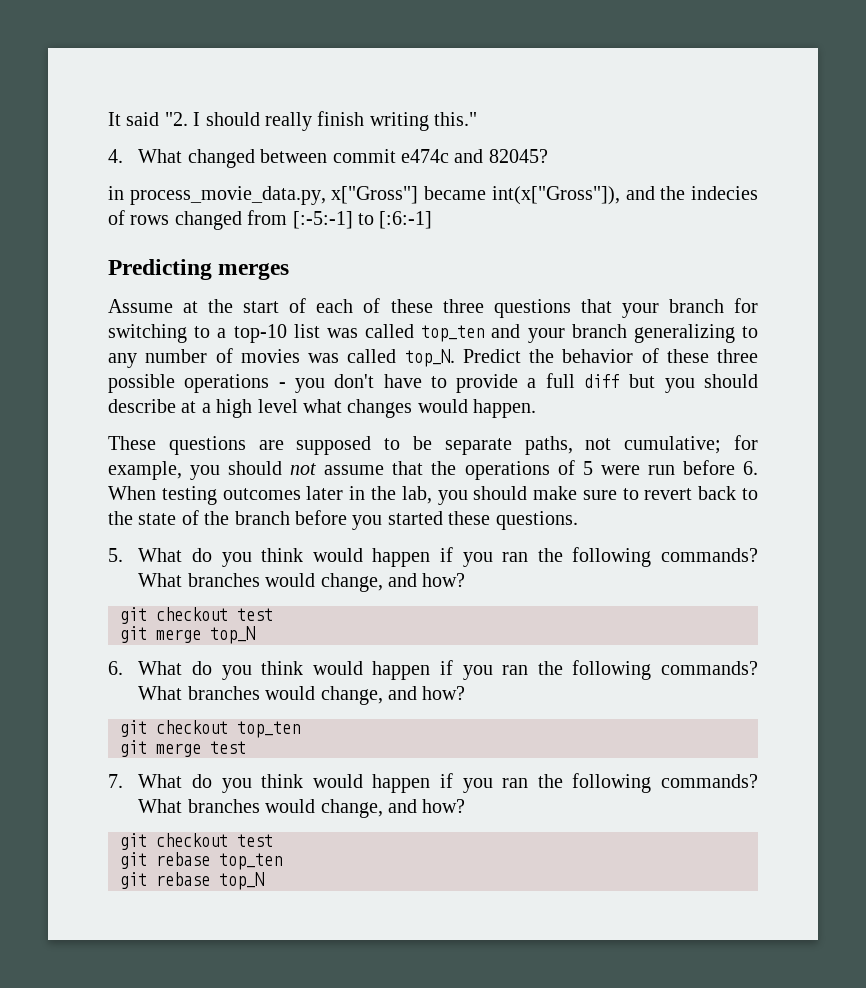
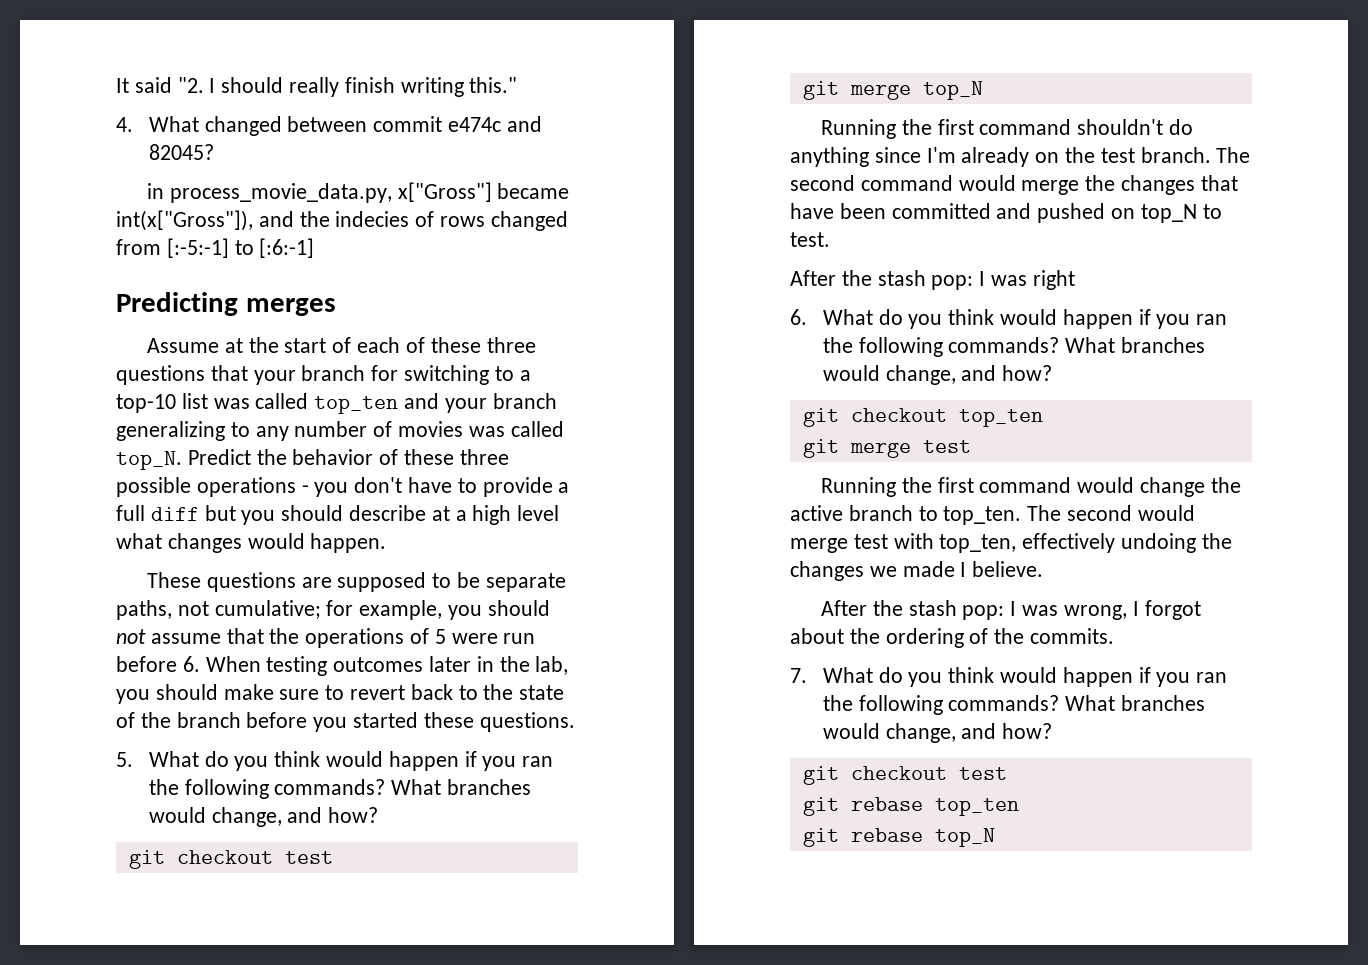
(255, 635) none -> [821,119,1194,139] [790,147,1251,167] [790,175,1238,195] [790,203,1222,223] [790,232,830,247] [790,270,1075,290] // Running the first command shouldn't do anything since I'm already on the test branch. The second command would merge the changes that have been committed and pushed on top_N to test. // After the stash pop: I was right
(246, 747) none -> [821,477,1241,497] [790,505,1195,525] [790,533,1232,553] [790,561,1044,581] [821,600,1201,620] [790,628,1115,648] // Running the first command would change the active branch to top_ten. The second would merge test with top_ten, effectively undoing the changes we made I believe. // After the stash pop: I was wrong, I forgot about the ordering of the commits.

